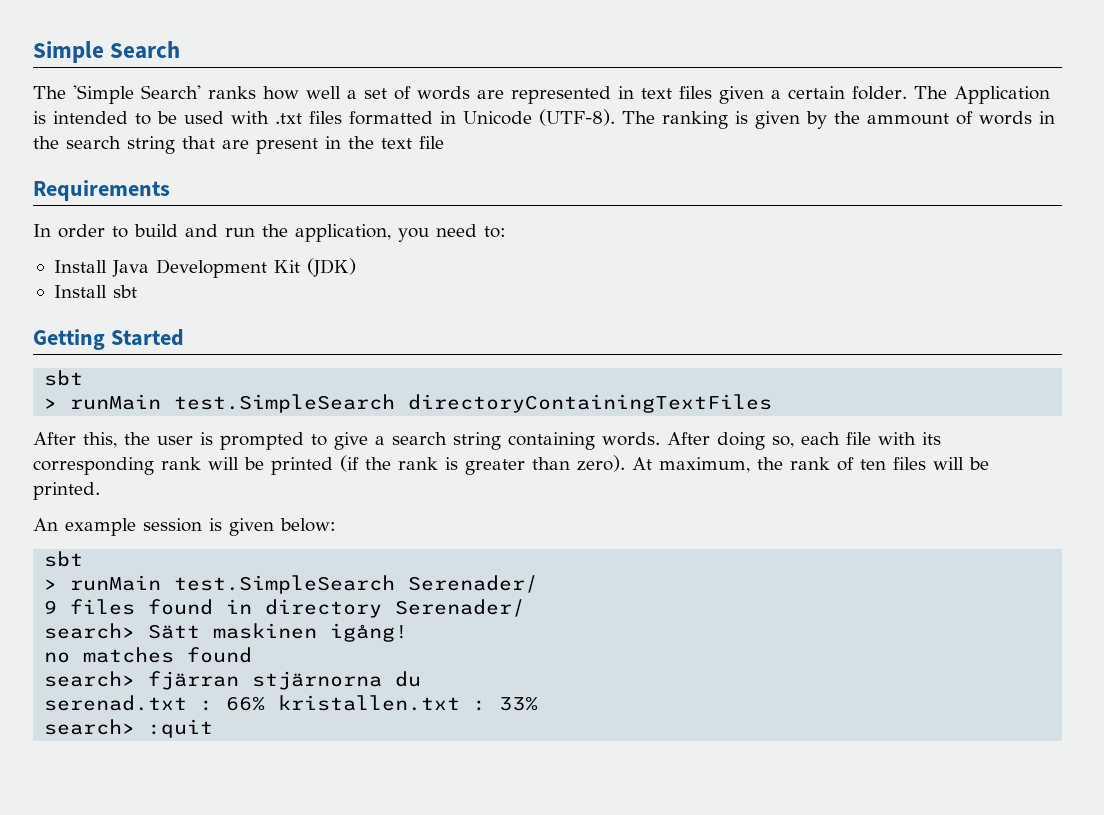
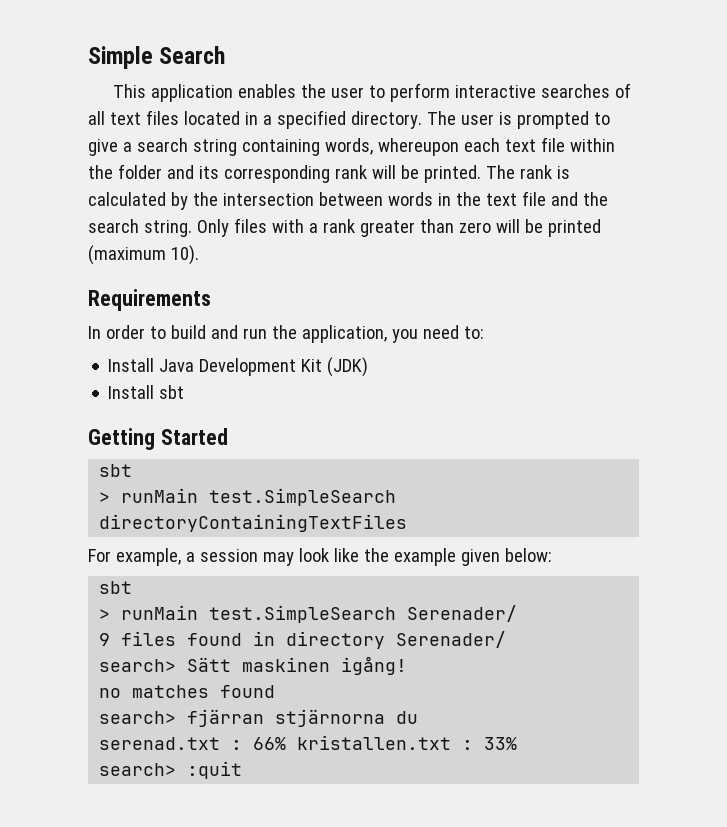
[33,85,1050,104] [33,109,1055,129] [33,136,444,154] The 'Simple Search' ranks how well a set of words are represented in text files given a certain folder. The Application is intended to be used with .txt files formatted in Unicode (UTF-8). The ranking is given by the ammount of words in the search string that are present in the text file -> [113,83,632,102] [88,110,610,129] [88,137,615,156] [88,164,570,183] [88,191,608,210] [88,218,601,237] [88,245,199,265] This application enables the user to perform interactive searches of all text files located in a specified directory. The user is prompted to give a search string containing words, whereupon each text file within the folder and its corresponding rank will be printed. The rank is calculated by the intersection between words in the text file and the search string. Only files with a rank greater than zero will be printed (maximum 10).
[33,432,941,450] [33,455,989,475] [33,482,100,500] [33,518,222,536] After this, the user is prompted to give a search string containing words. After doing so, each file with its corresponding rank will be printed (if the rank is greater than zero). At maximum, the rank of ten files will be printed. // An example session is -> [88,548,456,566] For example, a session may look like the example

